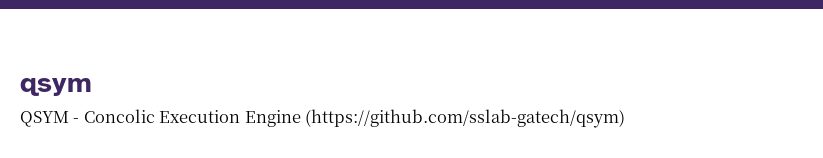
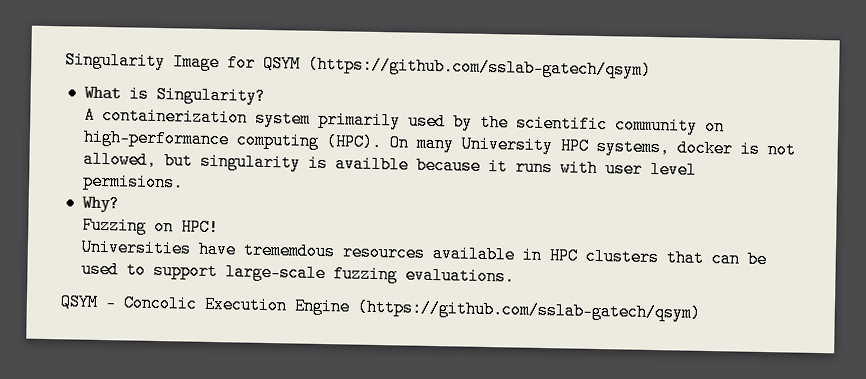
[20,78,92,96] qsym -> [65,51,652,79] [83,85,266,105] [84,106,726,136] [83,128,797,159] [83,150,698,179] [82,172,185,192] [81,194,120,213] [82,216,220,237] [81,238,768,269] [81,260,516,286] Singularity Image for QSYM (https://github.com/sslab-gatech/qsym) // What is Singularity? // A containerization system primarily used by the scientific community on high-performance computing (HPC). On many University HPC systems, docker is not allowed, but singularity is availble because it runs with user level permisions. // Why? // Fuzzing on HPC! // Universities have trememdous resources available in HPC clusters that can be used to support large-scale fuzzing evaluations.

